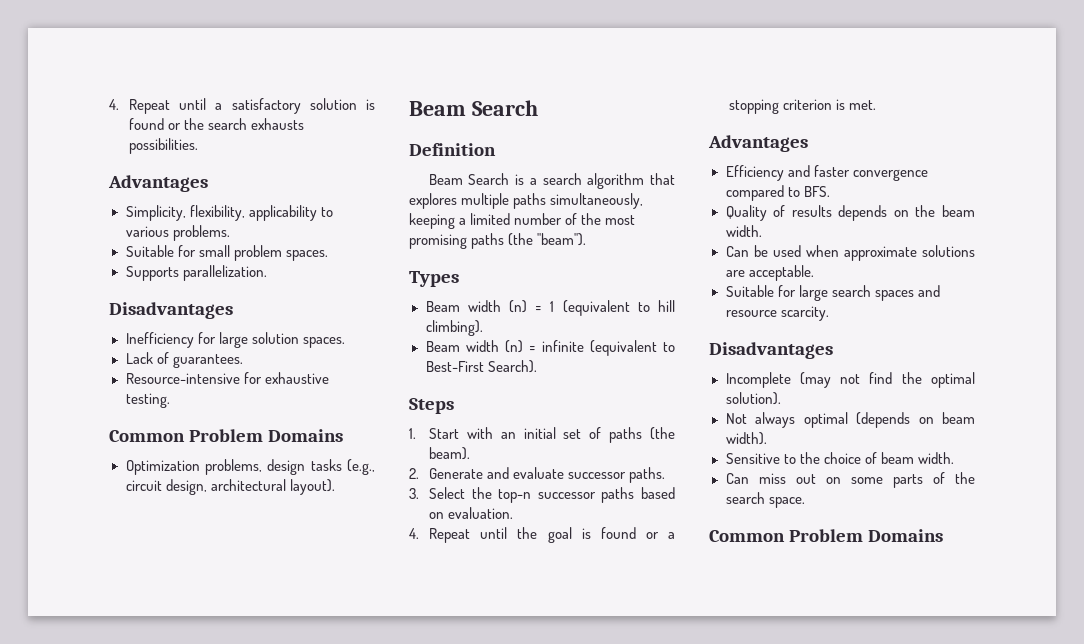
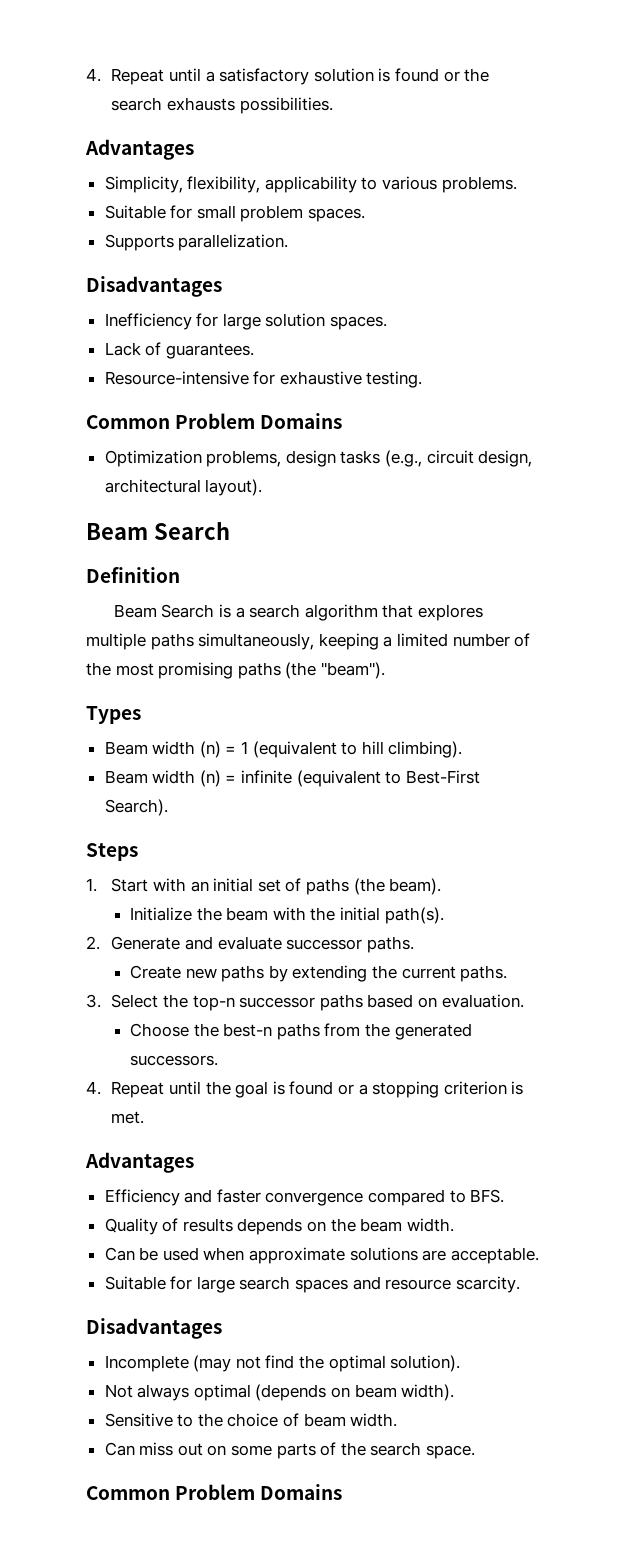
(471, 453) none -> [130,907,444,924] // Initialize the beam with the initial path(s).
(666, 475) none -> [130,965,508,982] // Create new paths by extending the current paths.
(514, 513) none -> [130,1023,472,1040] [130,1055,219,1066] // Choose the best-n paths from the generated successors.

